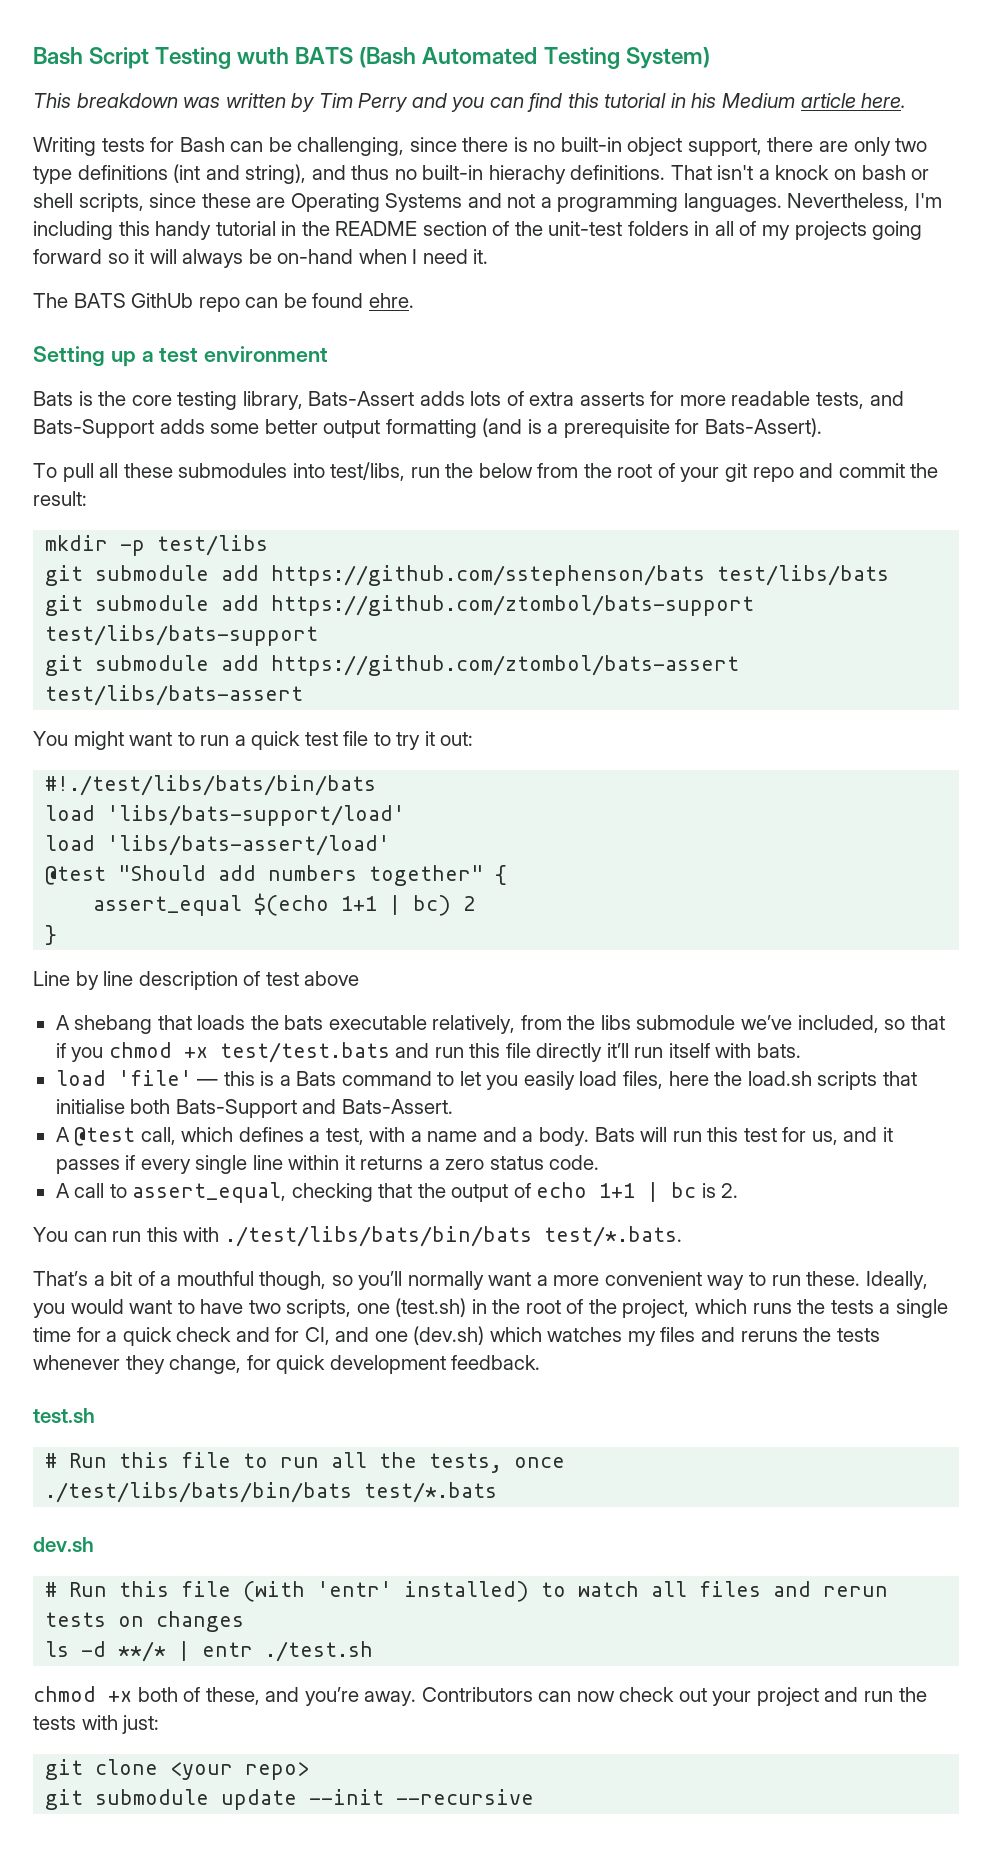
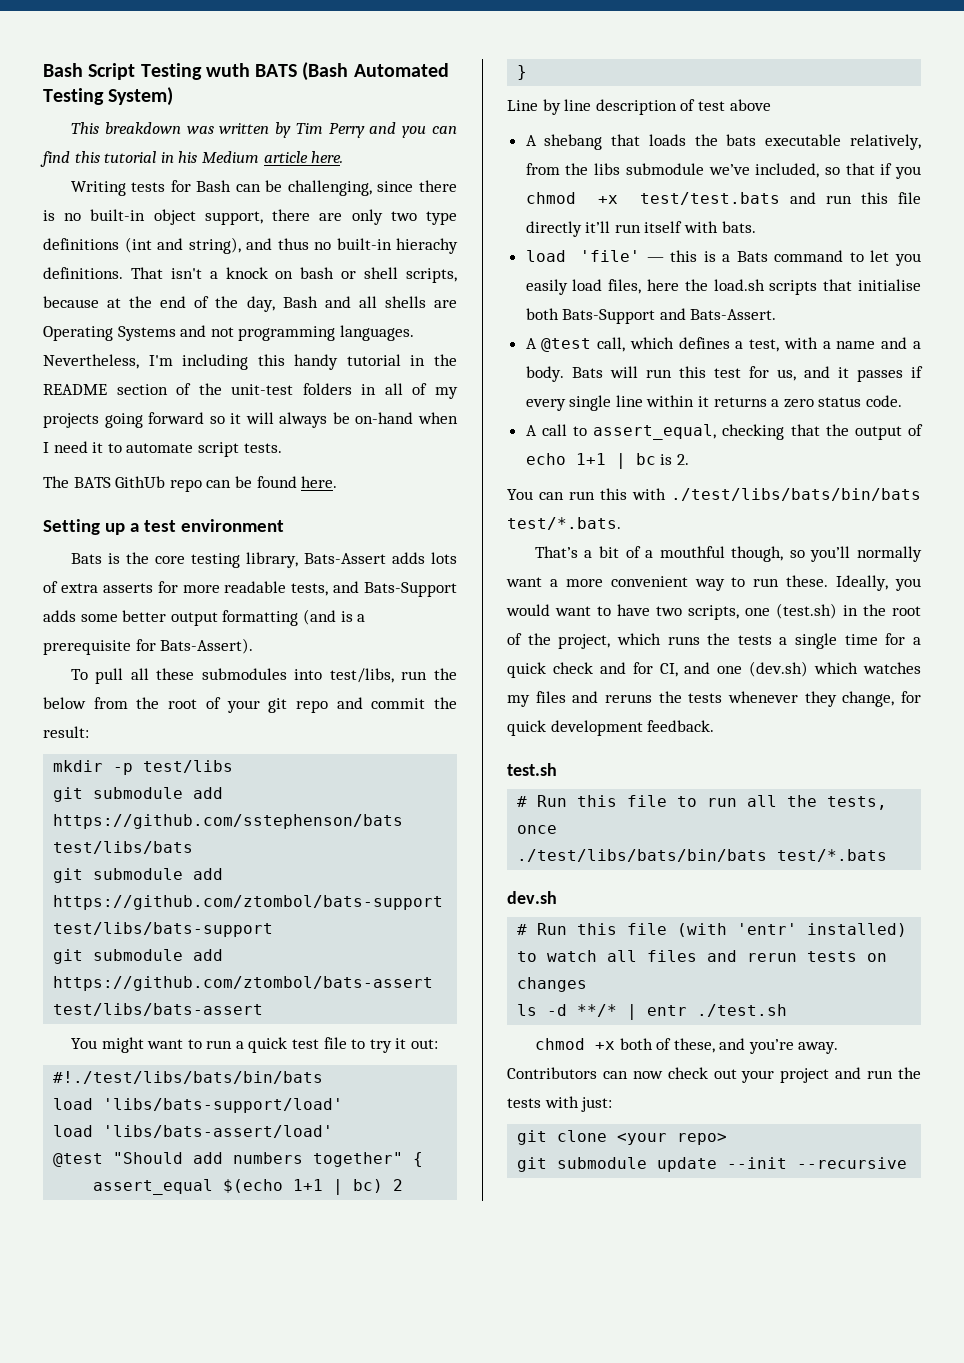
[149,193,251,208] since these -> [43,296,426,312] because at the end of the day, Bash and all shells
[540,197,552,208] a -> (234, 332) none
[473,249,489,264] it. -> [92,442,282,457] it to automate script tests.
[368,293,414,308] ehre. -> [301,476,338,488] here.

